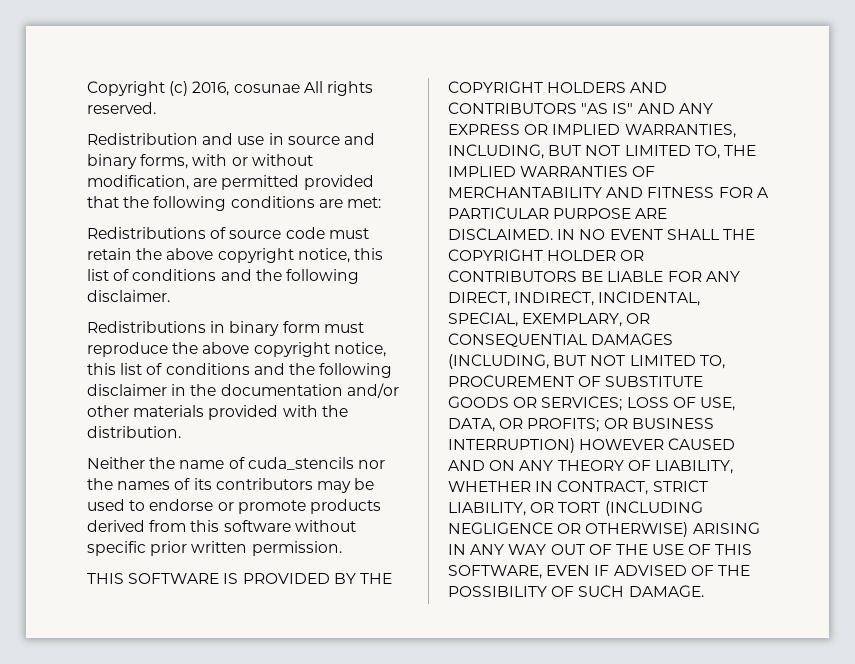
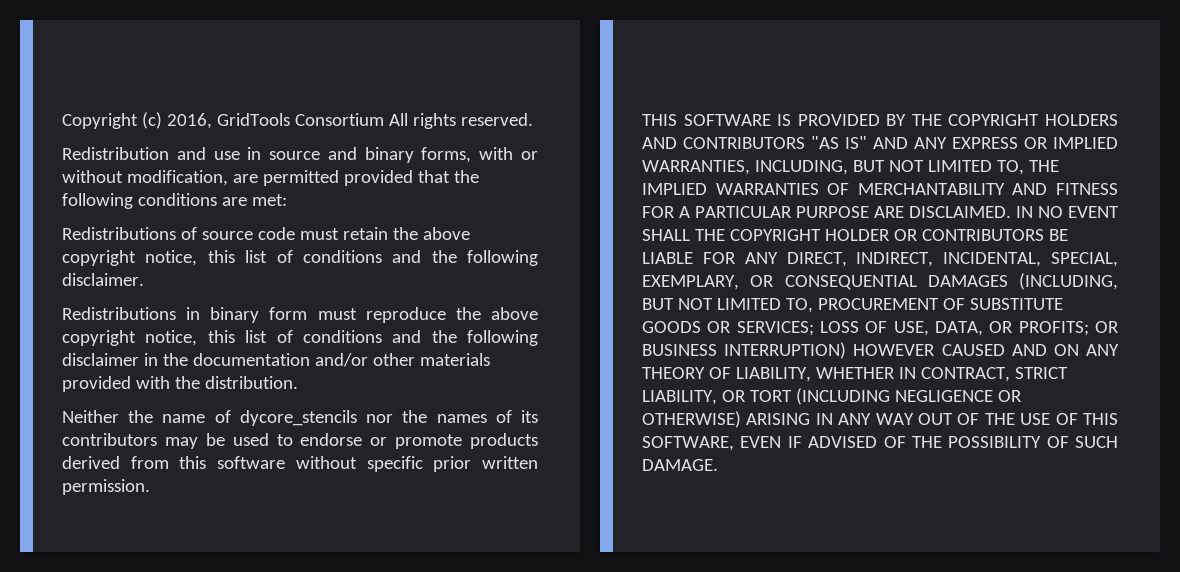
[233,84,300,93] cosunae -> [216,113,384,126] GridTools Consortium
[247,457,354,470] cuda_stencils -> [239,410,357,426] dycore_stencils

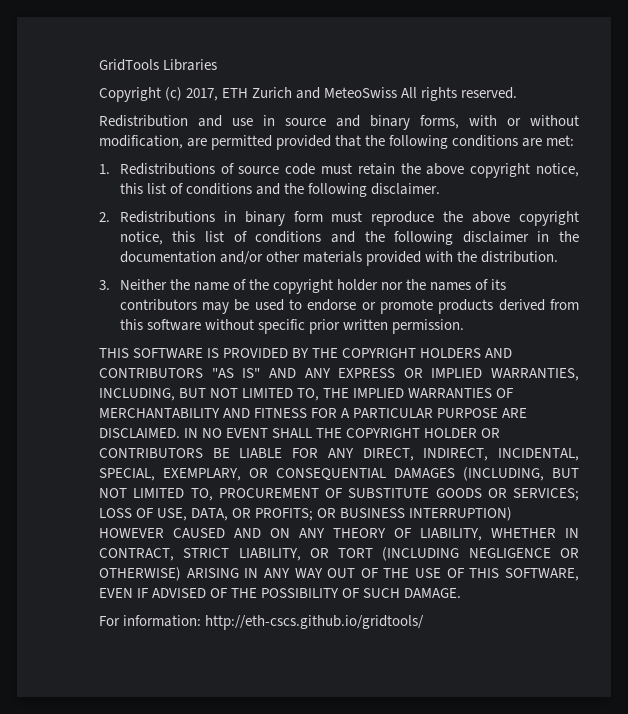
[62,112,384,129] Copyright (c) 2016, GridTools Consortium -> [99,59,218,71] [99,87,398,102] GridTools Libraries // Copyright (c) 2017, ETH Zurich and MeteoSwiss
(287, 200) none -> [99,164,110,174] 1.
(144, 279) none -> [99,212,110,222] 2.
(298, 382) none -> [99,280,110,290] 3.
[239,410,357,426] dycore_stencils -> [249,279,379,294] the copyright holder
(718, 465) none -> [99,615,425,630] // For information: http://eth-cscs.github.io/gridtools/

